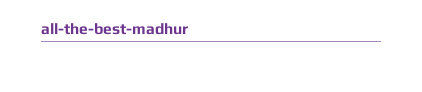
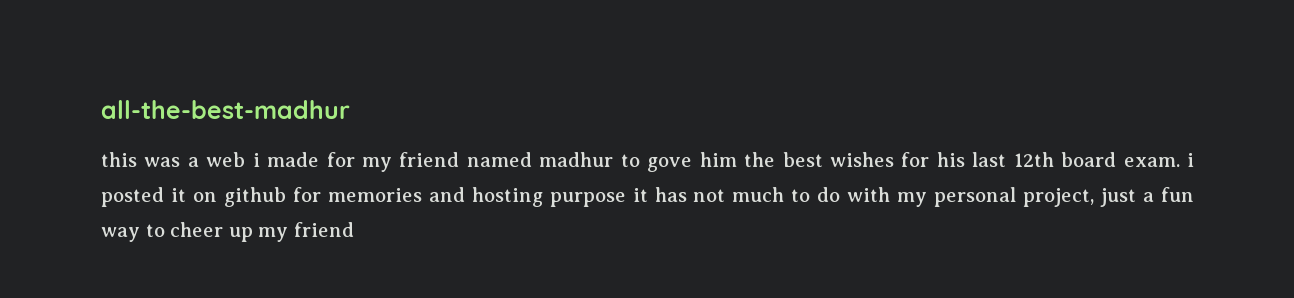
(188, 29) none -> [101,152,1194,172] [101,187,1195,207] [101,222,354,242] // this was a web i made for my friend named madhur to gove him the best wishes for his last 12th board exam. i posted it on github for memories and hosting purpose it has not much to do with my personal project, just a fun way to cheer up my friend

